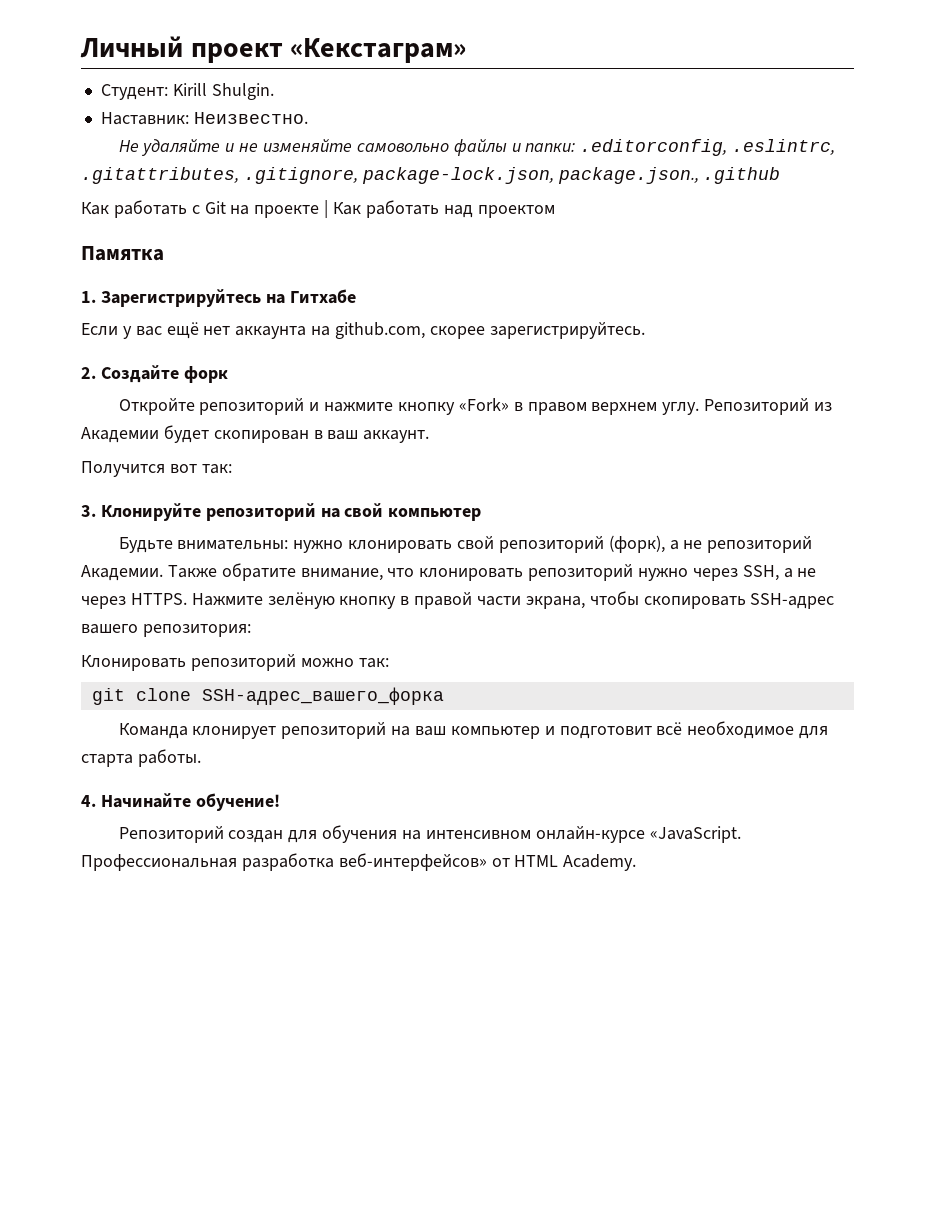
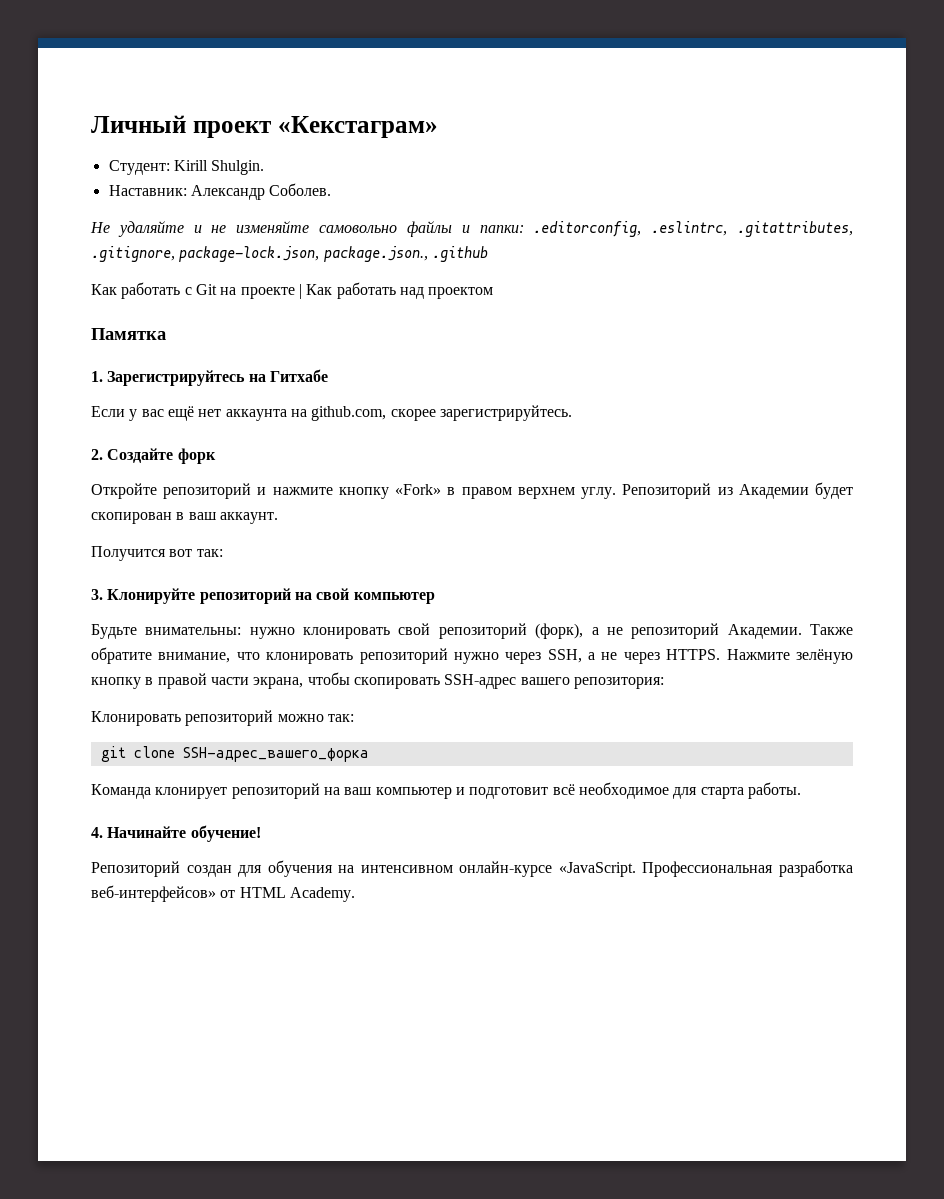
[193,112,308,124] Неизвестно. -> [190,183,332,200] Александр Соболев.

